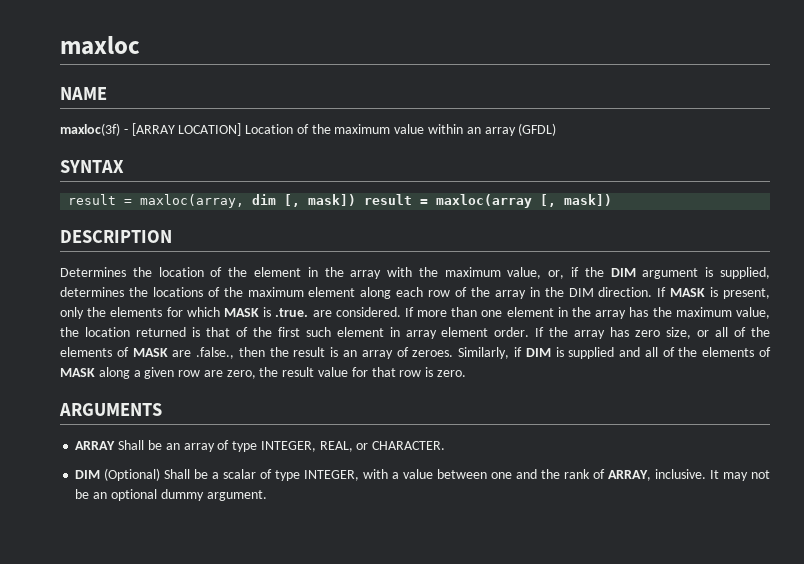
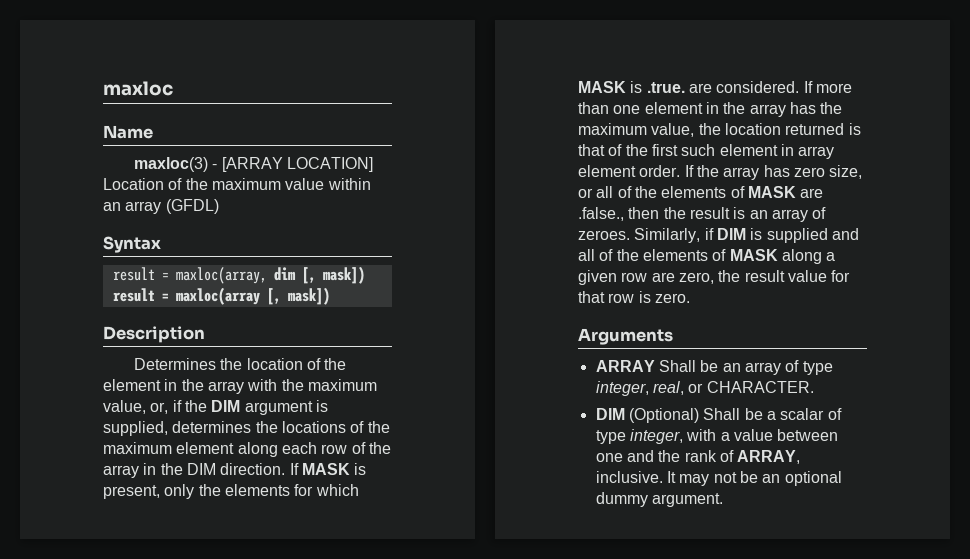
[60,87,107,100] [60,123,120,136] NAME // maxloc(3f) -> [103,125,153,139] [134,157,209,172] Name // maxloc(3)
[60,160,124,173] SYNTAX -> [103,236,161,253] Syntax
[60,230,172,243] DESCRIPTION -> [103,326,205,343] Description
[59,403,162,416] ARGUMENTS -> [578,328,673,345] Arguments
[260,441,353,452] INTEGER, REAL, -> [595,381,684,396] integer, real,
[304,470,360,481] INTEGER, -> [629,429,683,444] integer,

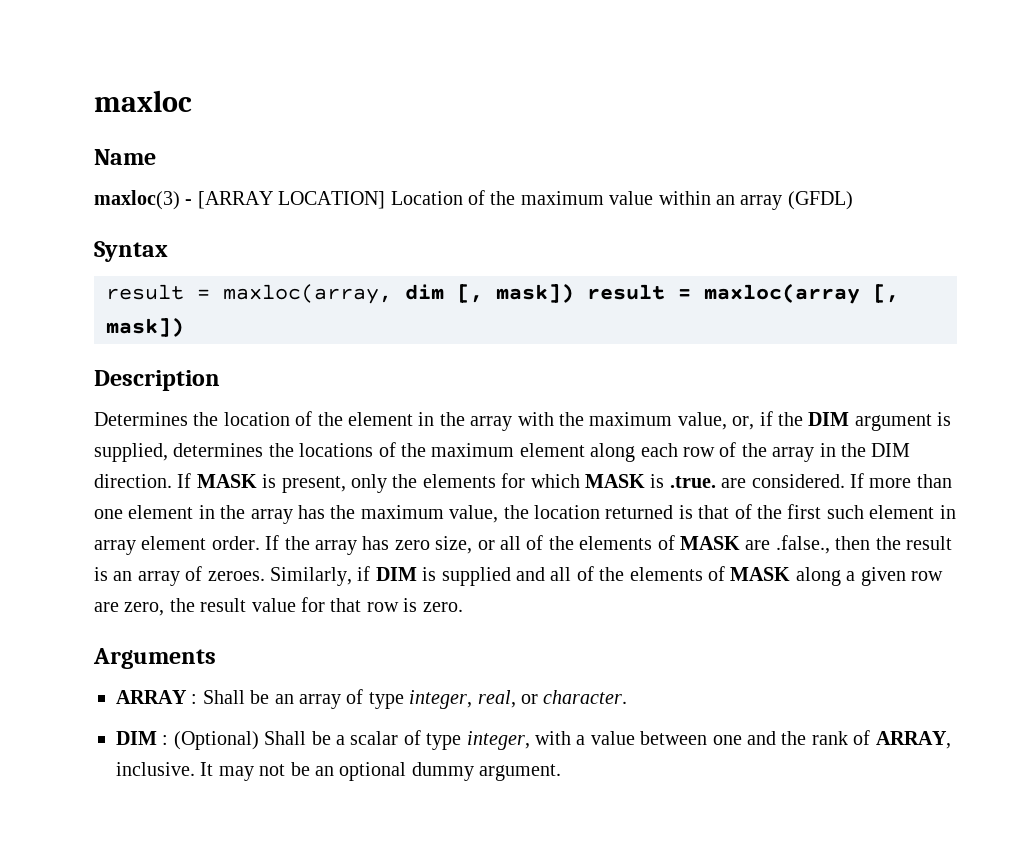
(655, 366) none -> [191,694,198,704] :
[706,381,814,393] [595,408,625,420] CHARACTER. // DIM -> [543,690,628,704] [116,731,169,745] character. // DIM :

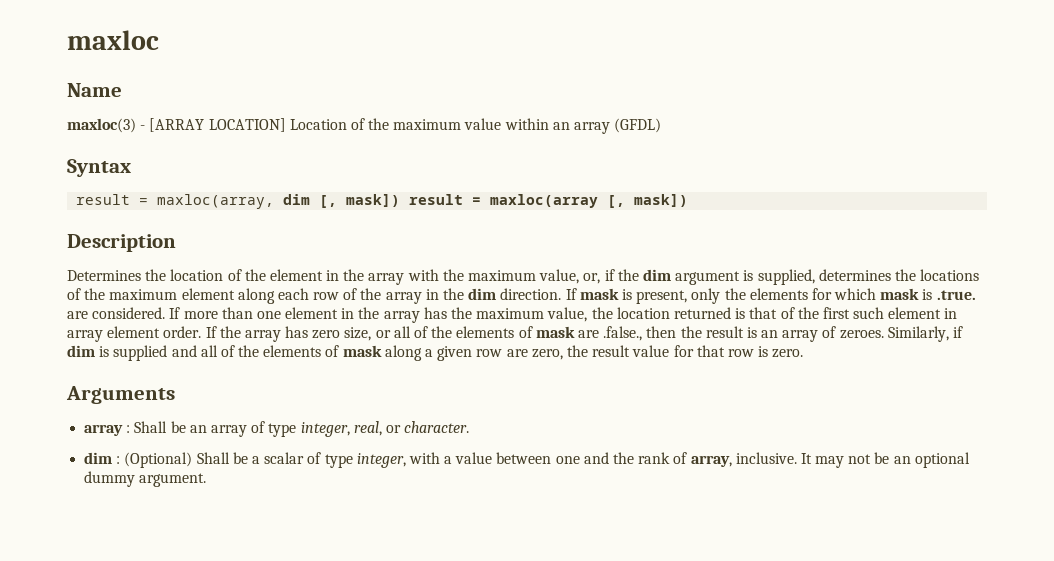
[808,412,850,426] DIM -> [642,269,671,281] dim
[871,443,911,457] DIM -> [468,288,497,300] dim
[196,474,257,488] MASK -> [579,288,619,300] mask
[584,474,645,488] MASK -> [880,288,920,300] mask
[679,536,740,550] MASK -> [535,326,575,338] mask
[375,567,417,581] DIM -> [67,345,95,357] dim
[730,567,791,581] MASK -> [342,345,382,357] mask
[116,690,187,704] ARRAY -> [84,424,124,436] array
[116,731,157,745] DIM -> [84,452,113,464] dim
[875,731,951,749] ARRAY, -> [690,455,732,467] array,

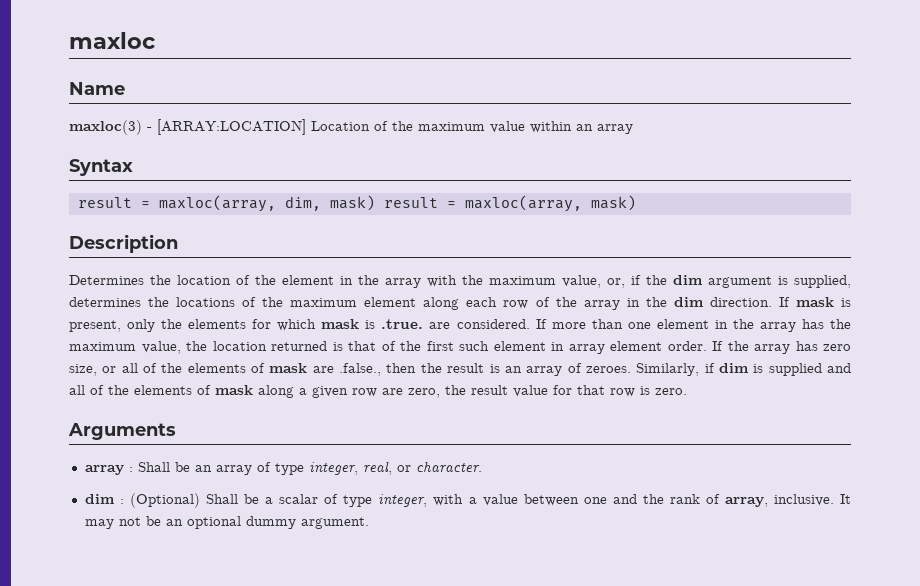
[149,118,286,132] [ARRAY LOCATION] -> [157,119,306,135] [ARRAY:LOCATION]
[614,118,662,133] (GFDL) -> (633, 129) none
[283,194,689,208] dim [, mask]) result = maxloc(array [, mask]) -> [284,195,636,212] dim, mask) result = maxloc(array, mask)

